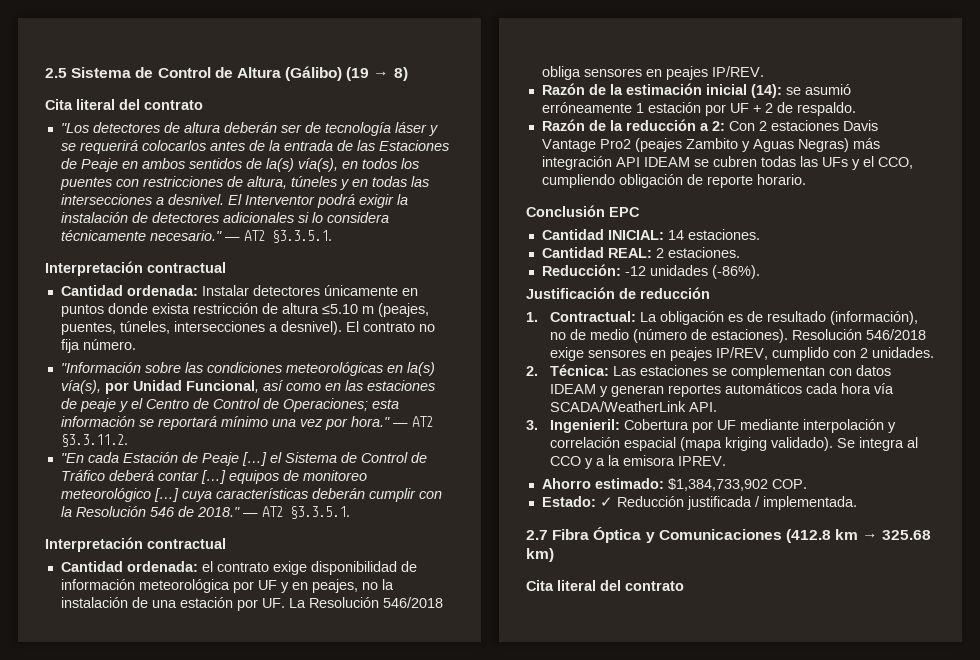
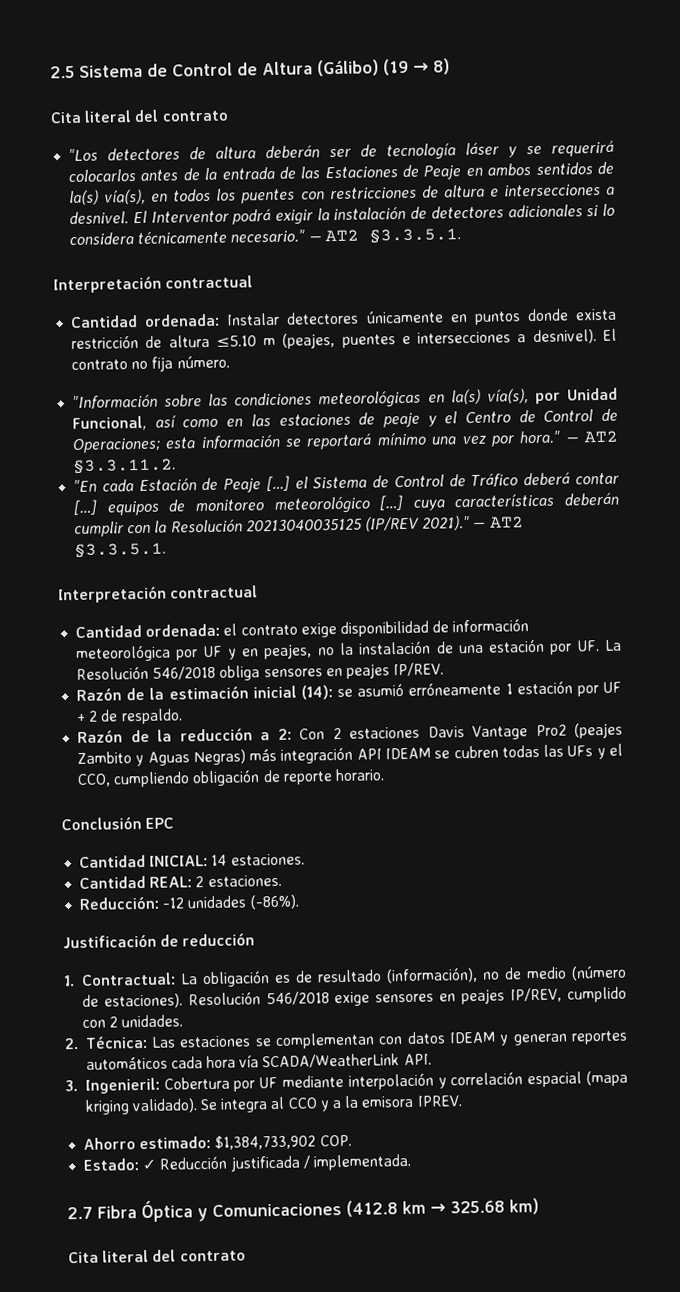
[246,176,429,190] altura, túneles y en todas las -> [443,184,499,198] altura e
[60,321,170,335] puentes, túneles, -> [341,334,411,348] puentes e
[149,506,240,517] 546 de 2018." -> [245,515,471,532] 20213040035125 (IP/REV 2021)."

